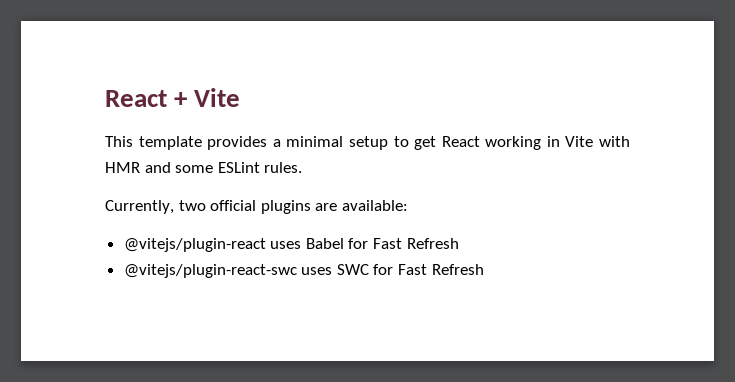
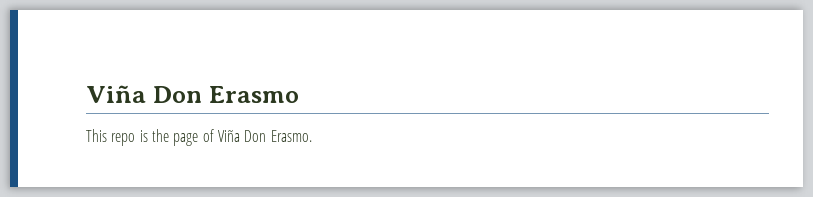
[105,88,241,107] [105,136,630,150] [105,162,303,173] [105,200,408,214] [123,238,459,252] [123,264,484,278] React + Vite // This template provides a minimal setup to get React working in Vite with HMR and some ESLint rules. // Currently, two official plugins are available: // @vitejs/plugin-react uses Babel for Fast Refresh // @vitejs/plugin-react-swc uses SWC for Fast Refresh -> [86,85,299,103] [86,129,312,146] Viña Don Erasmo // This repo is the page of Viña Don Erasmo.

